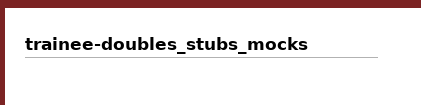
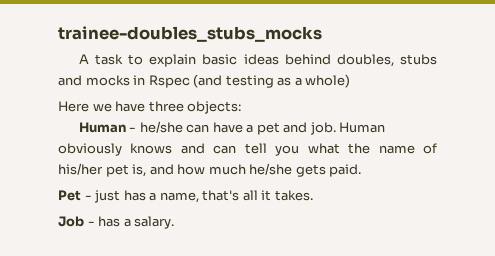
(308, 45) none -> [78,54,438,67] [58,74,351,88] [58,101,242,114] [78,121,386,135] [58,143,437,156] [58,163,362,177] [58,190,313,203] [58,216,175,229] // A task to explain basic ideas behind doubles, stubs and mocks in Rspec (and testing as a whole) // Here we have three objects: // Human - he/she can have a pet and job. Human obviously knows and can tell you what the name of his/her pet is, and how much he/she gets paid. // Pet - just has a name, that's all it takes. // Job - has a salary.

